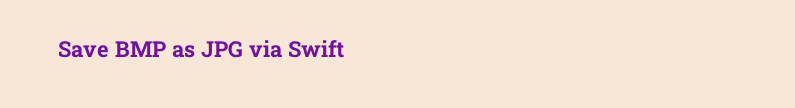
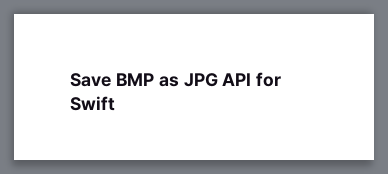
[248,40,282,58] via -> [222,72,282,87] API for

